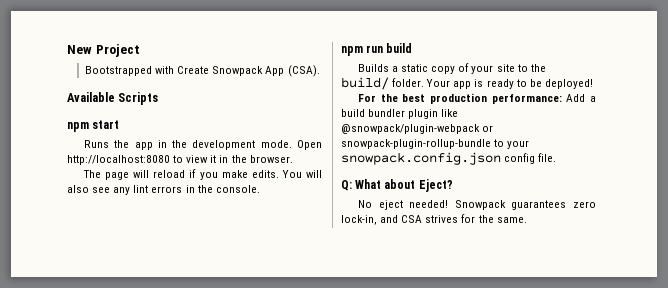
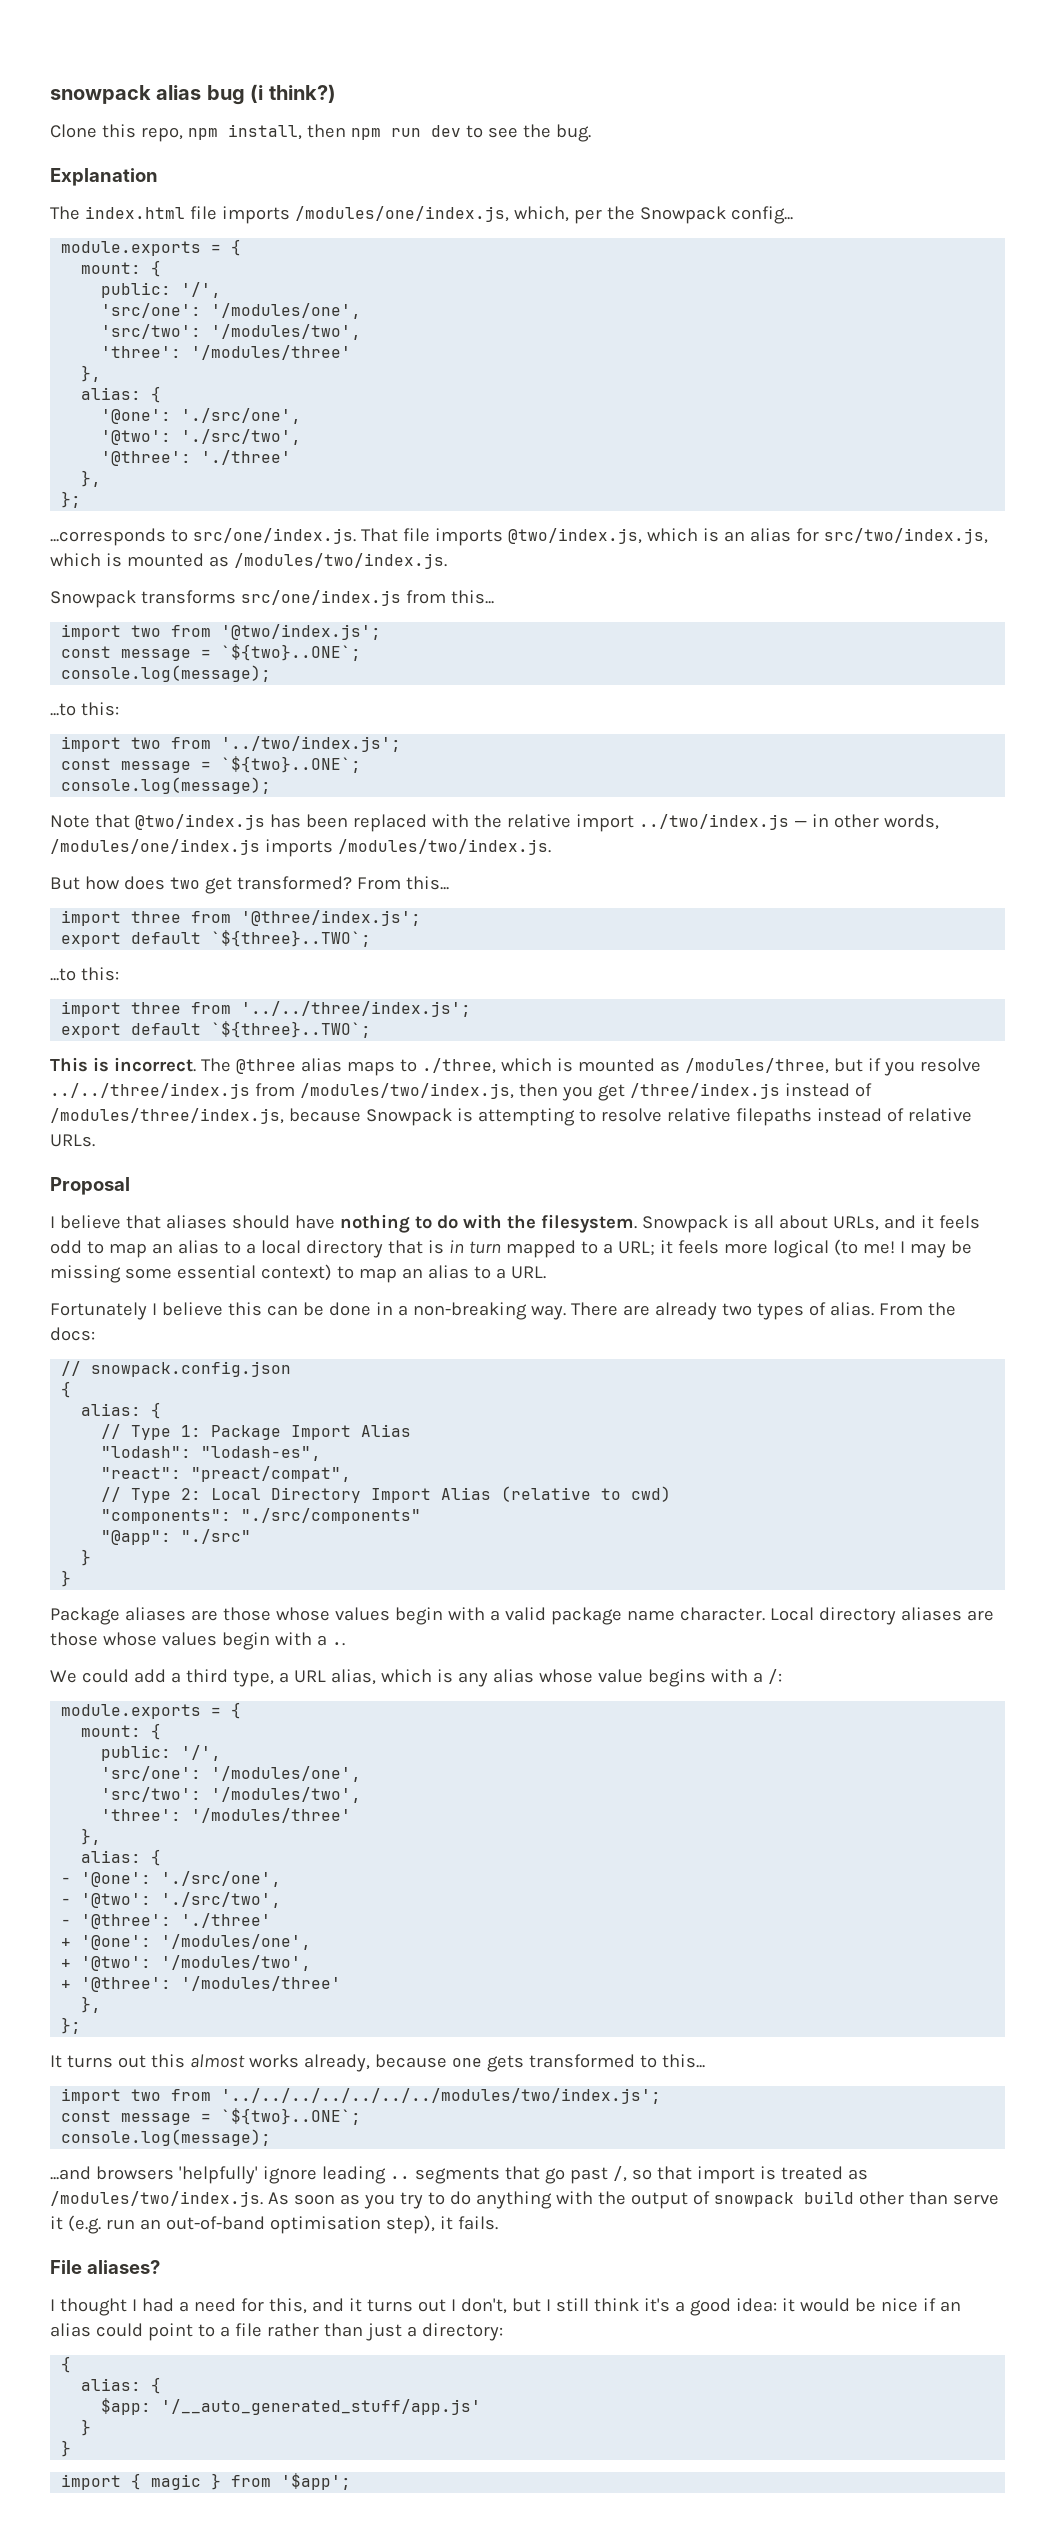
[67,44,140,57] [85,65,320,77] [67,92,159,105] [67,120,120,132] [83,140,322,150] [67,155,293,165] [82,169,323,180] [67,185,260,195] [341,43,413,56] [357,63,546,74] [341,77,593,90] [357,93,596,104] [341,109,459,119] [341,124,494,134] [341,139,530,149] [341,152,557,165] [341,179,453,192] [357,200,596,210] [341,214,527,225] New Project // Bootstrapped with Create Snowpack App (CSA). // Available Scripts // npm start // Runs the app in the development mode. Open http://localhost:8080 to view it in the browser. // The page will reload if you make edits. You will also see any lint errors in the console. // npm run build // Builds a static copy of your site to the build/ folder. Your app is ready to be deployed! // For the best production performance: Add a build bundler plugin like @snowpack/plugin-webpack or snowpack-plugin-rollup-bundle to your snowpack.config.json config file. // Q: What about Eject? // No eject needed! Snowpack guarantees zero lock-in, and CSA strives for the same. -> [50,84,336,105] [50,124,591,142] [50,168,158,186] [50,206,793,224] [61,239,242,256] [81,260,162,277] [101,282,222,298] [101,303,362,319] [101,324,362,340] [101,345,352,360] [81,365,102,382] [81,386,162,403] [101,408,302,424] [101,429,302,445] [101,450,292,466] [81,470,102,487] [61,491,82,508] [50,528,988,546] [50,553,447,569] [50,590,494,608] [61,624,382,640] [61,644,362,661] [61,665,272,682] [50,702,119,716] [61,736,402,752] [61,756,362,773] [61,777,272,794] [50,814,939,832] [50,839,551,857] [50,876,449,894] [61,910,422,926] [61,930,372,947] [50,967,119,981] [61,1001,472,1017] [61,1021,372,1038] [50,1057,981,1076] [50,1083,872,1101] [50,1108,972,1126] [50,1134,95,1147] [50,1177,130,1195] [50,1214,980,1233] [50,1239,972,1258] [50,1264,546,1283] [50,1302,956,1320] [50,1327,95,1341] [61,1361,292,1377] [61,1381,72,1398] [81,1402,162,1419] [101,1424,412,1440] [101,1446,322,1461] [101,1466,352,1482] [101,1486,672,1503] [101,1508,422,1524] [101,1529,252,1545] [81,1549,92,1566] [61,1570,72,1587] [50,1607,994,1625] [50,1632,345,1650] [50,1669,782,1687] [61,1702,242,1719] [81,1723,162,1740] [101,1745,222,1761] [101,1766,362,1782] [101,1787,362,1803] [101,1808,352,1823] [81,1828,102,1845] [81,1849,162,1866] [61,1871,282,1887] [61,1892,282,1908] [61,1913,272,1929] [61,1934,312,1950] [61,1955,312,1971] [61,1976,342,1992] [81,1996,102,2013] [61,2017,82,2034] [50,2054,705,2072] [61,2088,662,2104] [61,2108,362,2125] [61,2129,272,2146] [50,2166,868,2184] [50,2191,999,2209] [50,2215,498,2234] [50,2260,160,2274] [50,2298,961,2316] [50,2323,503,2341] [61,2356,72,2373] [81,2377,162,2394] [101,2398,482,2415] [81,2419,92,2436] [61,2440,72,2457] [61,2473,352,2490] snowpack alias bug (i think?) // Clone this repo, npm install, then npm run dev to see the bug. // Explanation // The index.html file imports /modules/one/index.js, which, per the Snowpack config... // module.exports = { // mount: { // public: '/', // 'src/one': '/modules/one', // 'src/two': '/modules/two', // 'three': '/modules/three' // }, // alias: { // '@one': './src/one', // '@two': './src/two', // '@three': './three' // }, // }; // ...corresponds to src/one/index.js. That file imports @two/index.js, which is an alias for src/two/index.js, which is mounted as /modules/two/index.js. // Snowpack transforms src/one/index.js from this... // import two from '@two/index.js'; // const message = `${two}..ONE`; // console.log(message); // ...to this: // import two from '../two/index.js'; // const message = `${two}..ONE`; // console.log(message); // Note that @two/index.js has been replaced with the relative import ../two/index.js — in other words, /modules/one/index.js imports /modules/two/index.js. // But how does two get transformed? From this... // import three from '@three/index.js'; // export default `${three}..TWO`; // ...to this: // import three from '../../three/index.js'; // export default `${three}..TWO`; // This is incorrect. The @three alias maps to ./three, which is mounted as /modules/three, but if you resolve ../../three/index.js from /modules/two/index.js, then you get /three/index.js instead of /modules/three/index.js, because Snowpack is attempting to resolve relative filepaths instead of relative URLs. // Proposal // I believe that aliases should have nothing to do with the filesystem. Snowpack is all about URLs, and it feels odd to map an alias to a local directory that is in turn mapped to a URL; it feels more logical (to me! I may be missing some essential context) to map an alias to a URL. // Fortunately I believe this can be done in a non-breaking way. There are already two types of alias. From the docs: // // snowpack.config.json // { // alias: { // // Type 1: Package Import Alias // "lodash": "lodash-es", // "react": "preact/compat", // // Type 2: Local Directory Import Alias (relative to cwd) // "components": "./src/components" // "@app": "./src" // } // } // Package aliases are those whose values begin with a valid package name character. Local directory aliases are those whose values begin with a .. // We could add a third type, a URL alias, which is any alias whose value begins with a /: // module.exports = { // mount: { // public: '/', // 'src/one': '/modules/one', // 'src/two': '/modules/two', // 'three': '/modules/three' // }, // alias: { // - '@one': './src/one', // - '@two': './src/two', // - '@three': './three' // + '@one': '/modules/one', // + '@two': '/modules/two', // + '@three': '/modules/three' // }, // }; // It turns out this almost works already, because one gets transformed to this... // import two from '../../../../../../../modules/two/index.js'; // const message = `${two}..ONE`; // console.log(message); // ...and browsers 'helpfully' ignore leading .. segments that go past /, so that import is treated as /modules/two/index.js. As soon as you try to do anything with the output of snowpack build other than serve it (e.g. run an out-of-band optimisation step), it fails. // File aliases? // I thought I had a need for this, and it turns out I don't, but I still think it's a good idea: it would be nice if an alias could point to a file rather than just a directory: // { // alias: { // $app: '/__auto_generated_stuff/app.js' // } // } // import { magic } from '$app';

